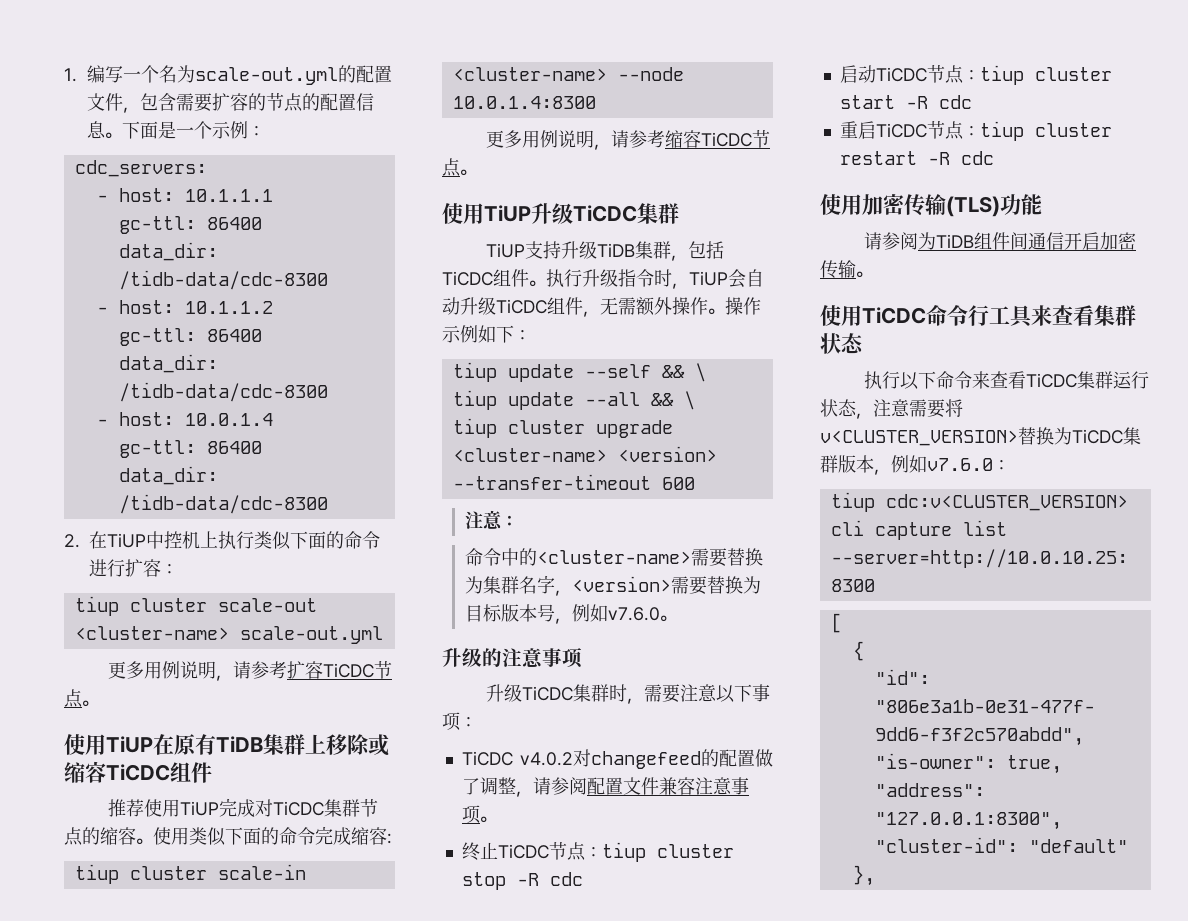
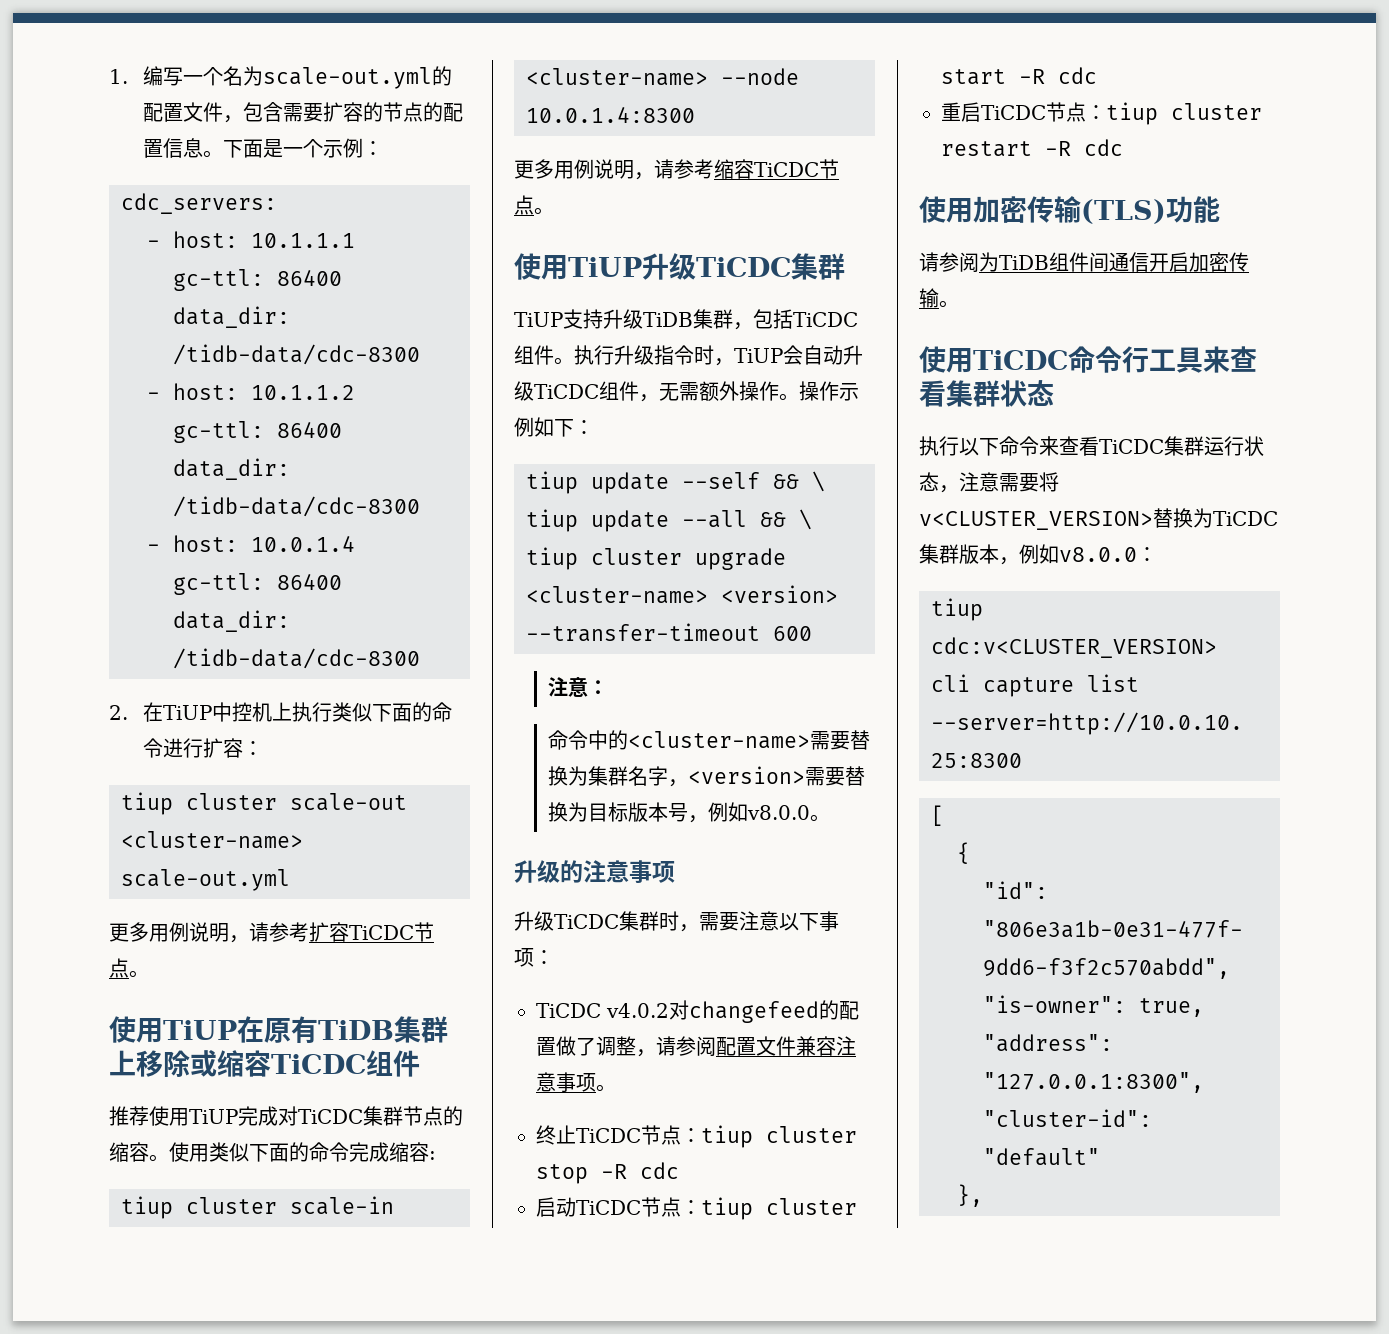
[607,607,660,621] v7.6.0 -> [746,805,810,820] v8.0.0
[927,458,993,471] v7.6.0 -> [1059,547,1137,562] v8.0.0

